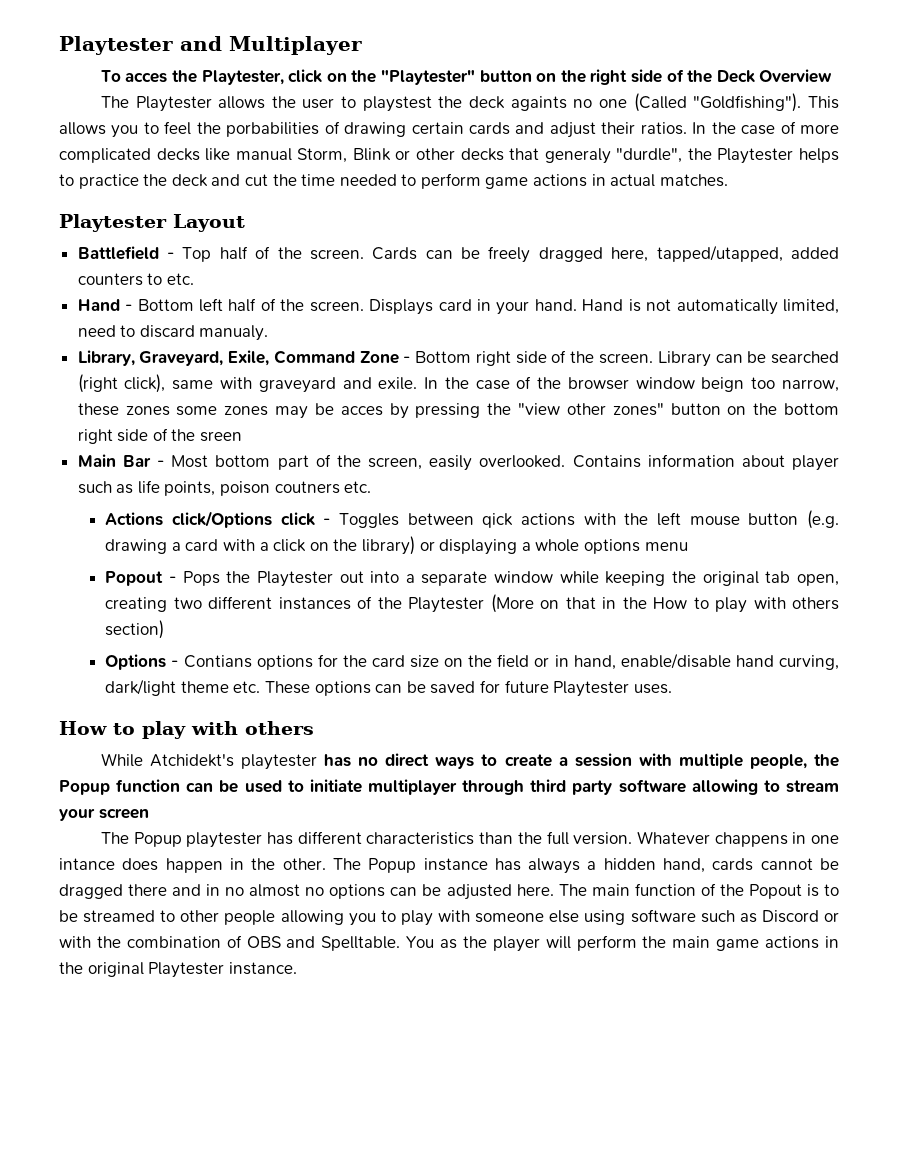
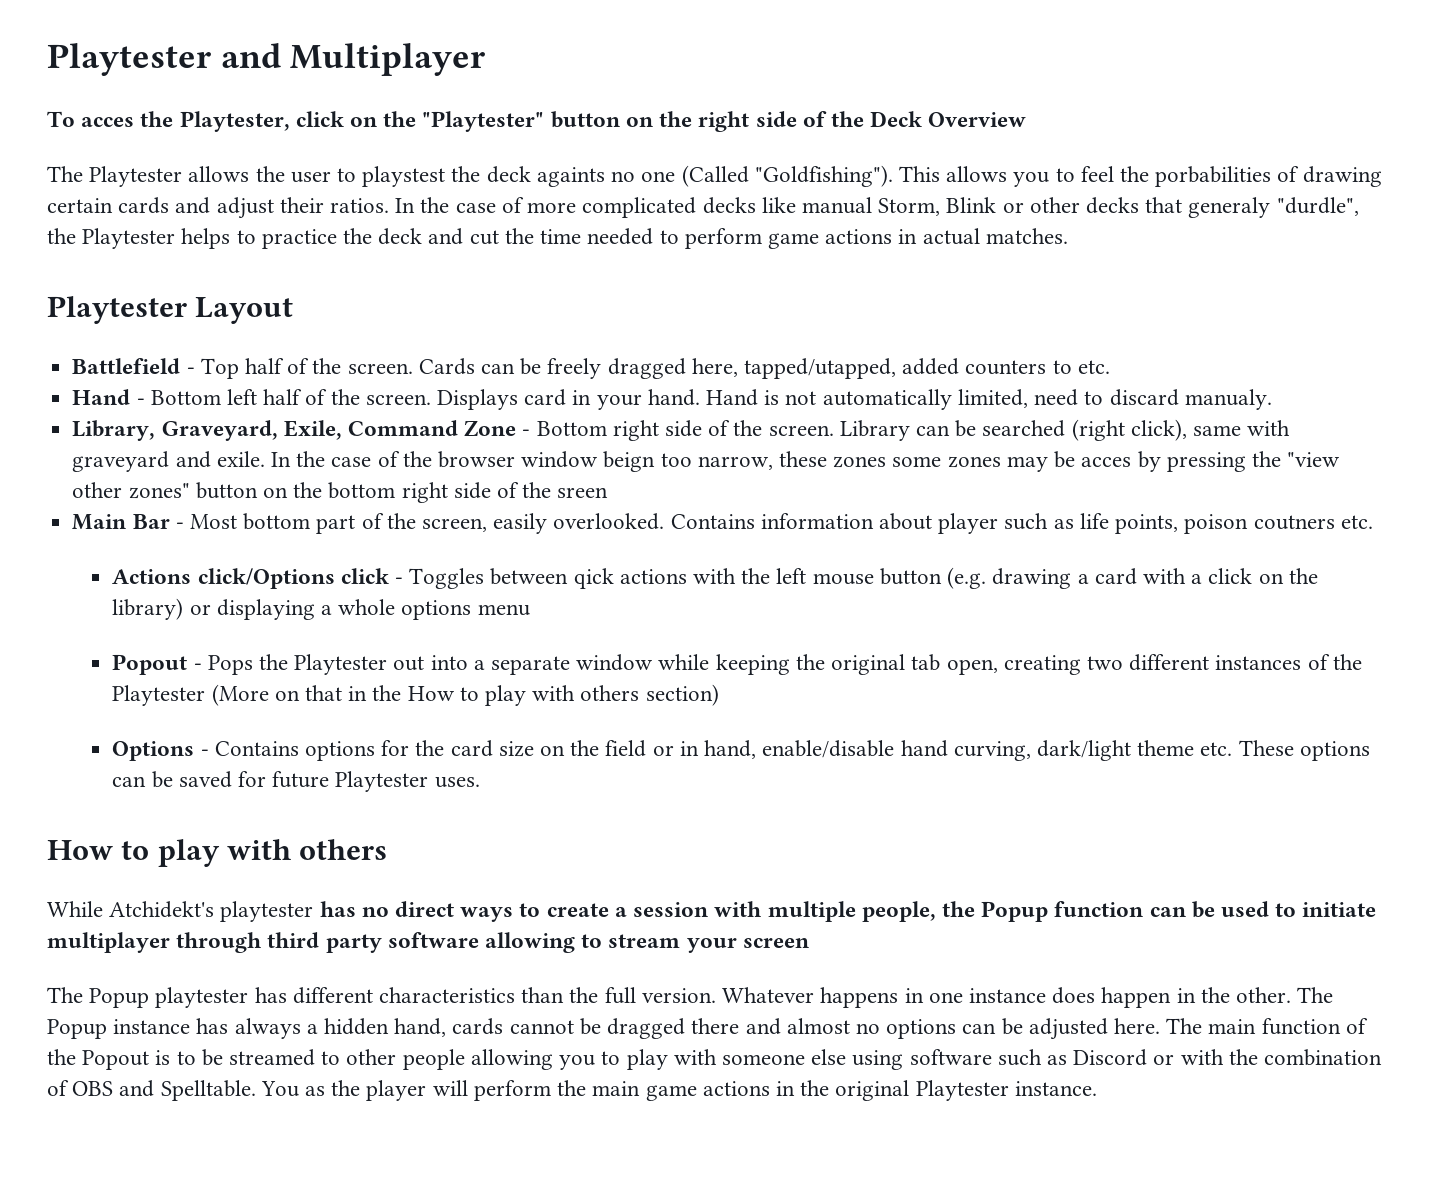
[183,655,252,668] Contians -> [214,741,299,756] Contains
[714,832,788,847] chappens -> [820,987,899,1008] happens
[59,858,115,870] intance -> [968,988,1046,1003] instance
[206,884,245,896] in no -> (781, 1026) none

